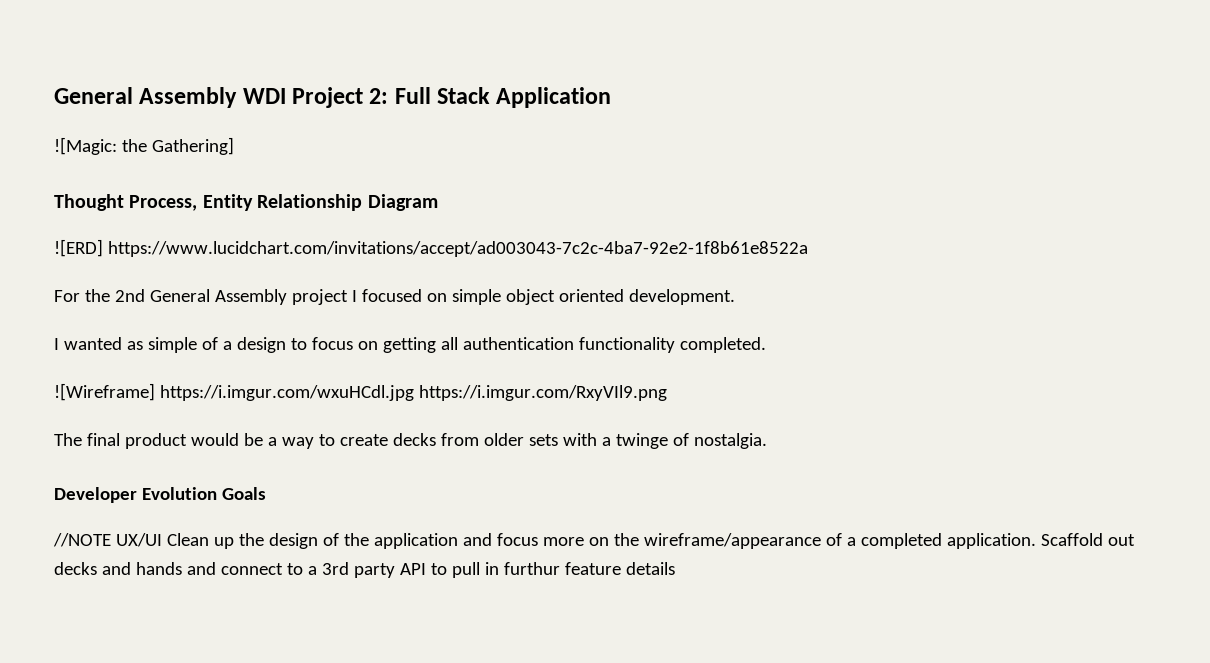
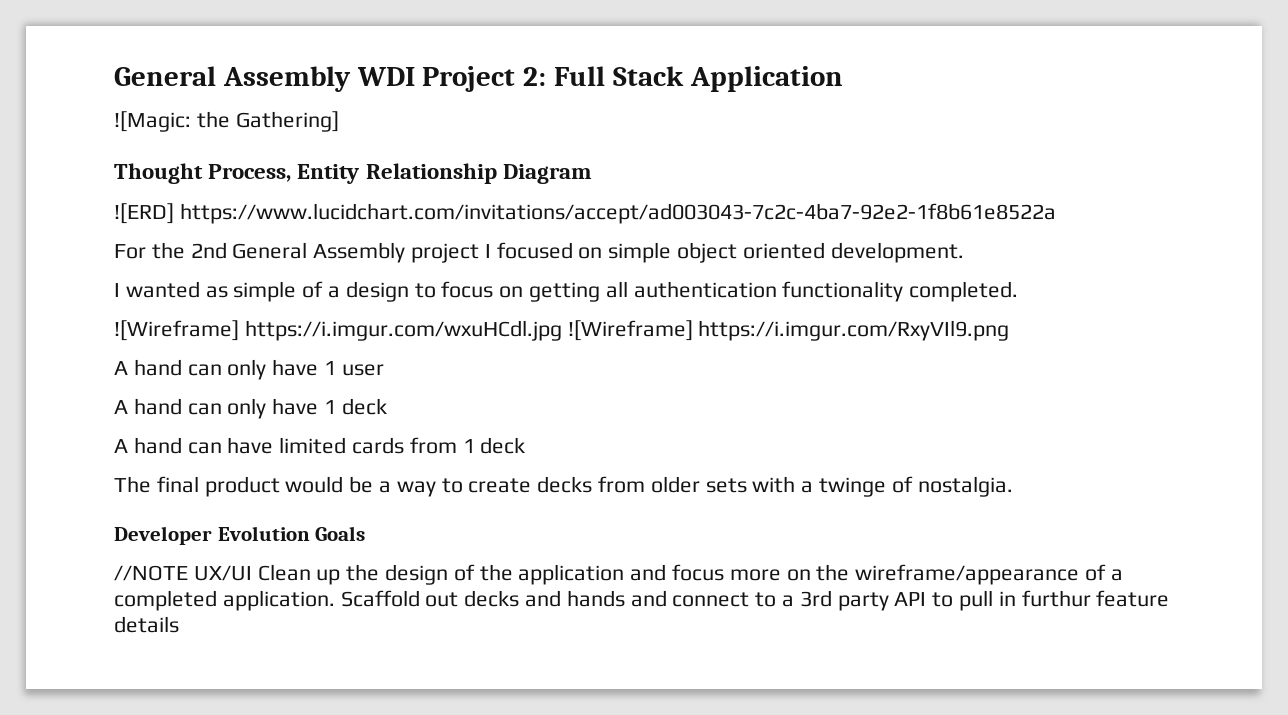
(414, 393) none -> [567,320,693,341] ![Wireframe]
(667, 393) none -> [114,359,384,380] [114,398,387,419] [114,437,526,454] // A hand can only have 1 user // A hand can only have 1 deck // A hand can have limited cards from 1 deck

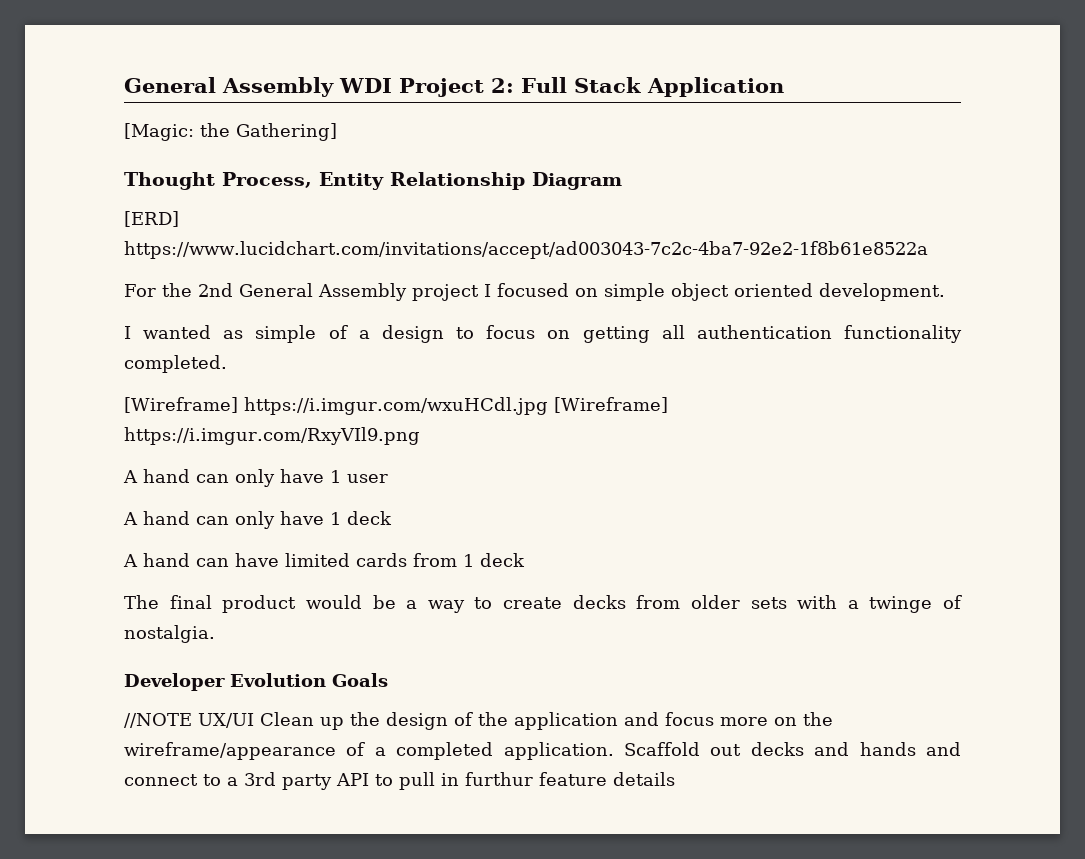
[114,111,191,132] ![Magic: -> [124,123,194,141] [Magic:
[114,203,174,224] ![ERD] -> [124,211,179,227] [ERD]
[114,320,693,341] ![Wireframe] https://i.imgur.com/wxuHCdl.jpg ![Wireframe] -> [124,397,668,415] [Wireframe] https://i.imgur.com/wxuHCdl.jpg [Wireframe]

